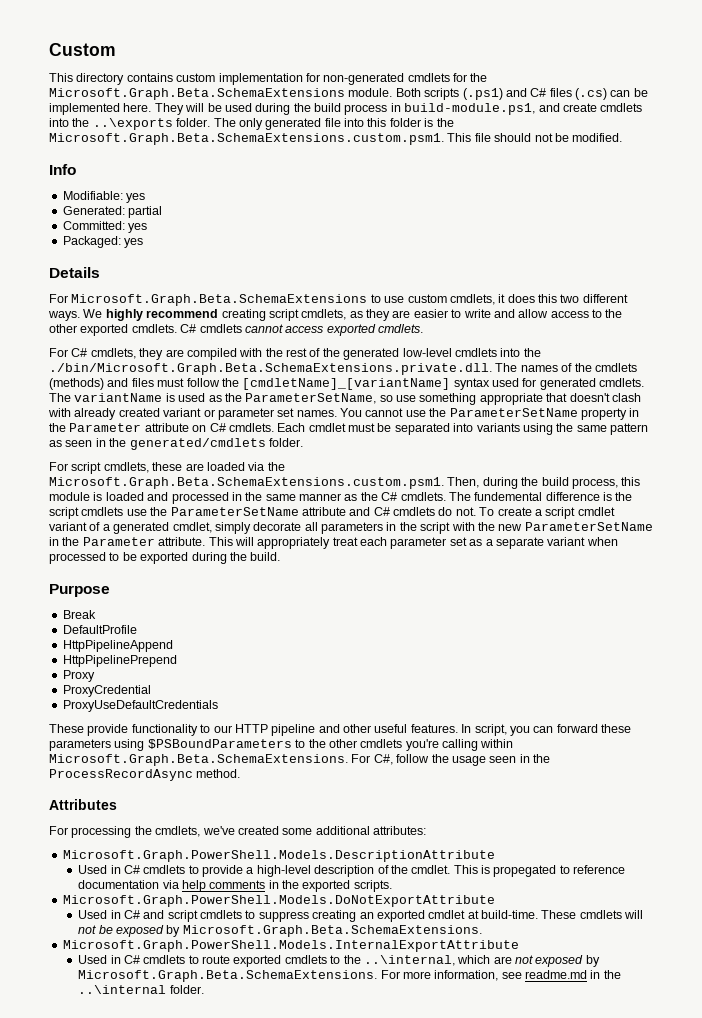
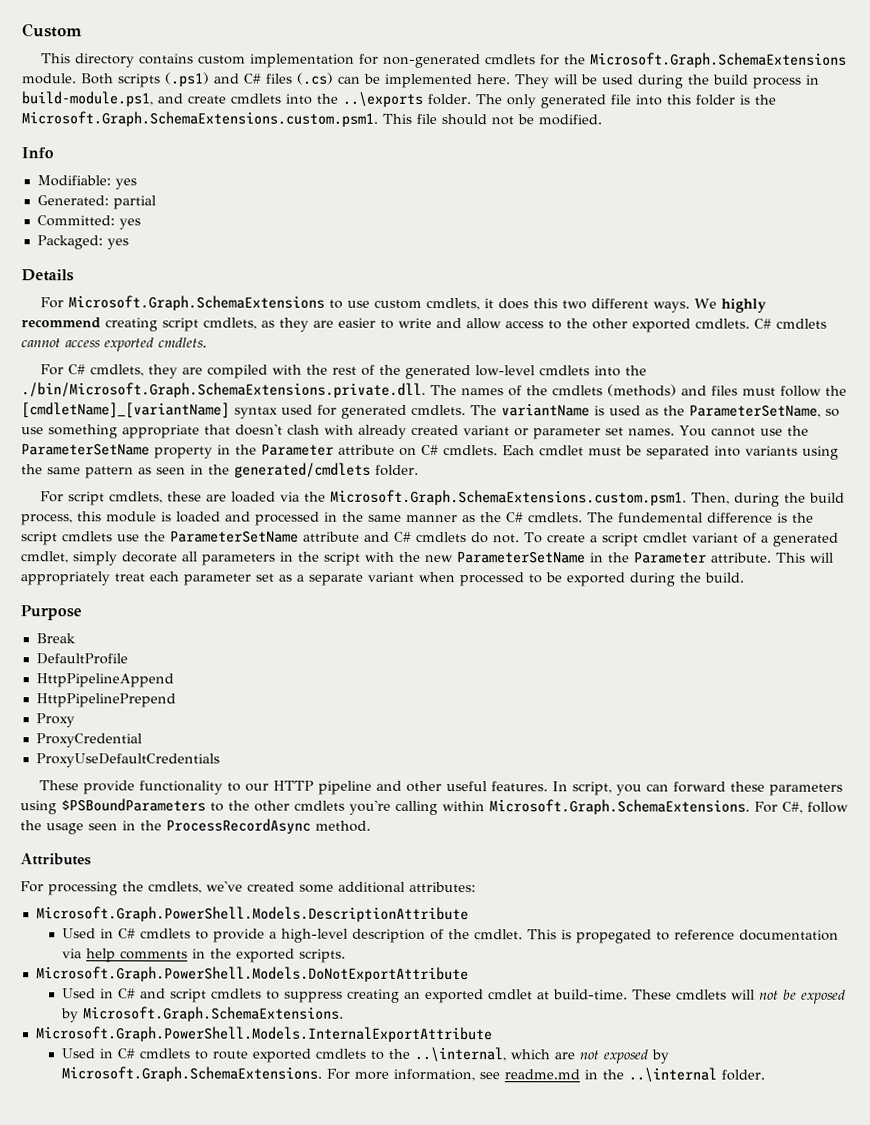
[49,88,345,100] Microsoft.Graph.Beta.SchemaExtensions -> [590,52,848,68] Microsoft.Graph.SchemaExtensions
[49,133,444,145] Microsoft.Graph.Beta.SchemaExtensions.custom.psm1. -> [21,111,378,127] Microsoft.Graph.SchemaExtensions.custom.psm1.
[71,294,368,306] Microsoft.Graph.Beta.SchemaExtensions -> [68,295,326,311] Microsoft.Graph.SchemaExtensions
[49,363,492,375] ./bin/Microsoft.Graph.Beta.SchemaExtensions.private.dll. -> [21,382,426,398] ./bin/Microsoft.Graph.SchemaExtensions.private.dll.
[49,477,444,489] Microsoft.Graph.Beta.SchemaExtensions.custom.psm1. -> [330,489,688,506] Microsoft.Graph.SchemaExtensions.custom.psm1.
[49,754,348,766] Microsoft.Graph.Beta.SchemaExtensions. -> [489,799,750,815] Microsoft.Graph.SchemaExtensions.
[182,925,482,937] Microsoft.Graph.Beta.SchemaExtensions. -> [82,1006,344,1022] Microsoft.Graph.SchemaExtensions.
[78,970,378,982] Microsoft.Graph.Beta.SchemaExtensions. -> [60,1066,322,1082] Microsoft.Graph.SchemaExtensions.

